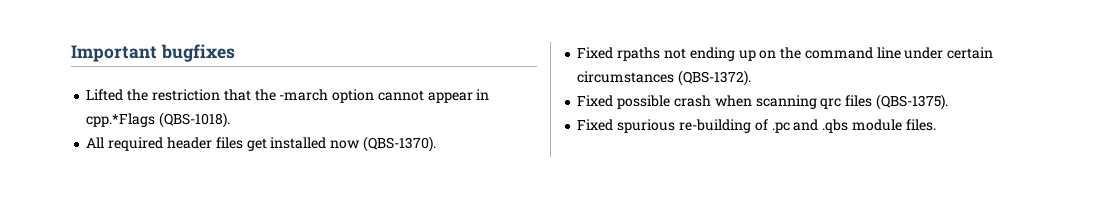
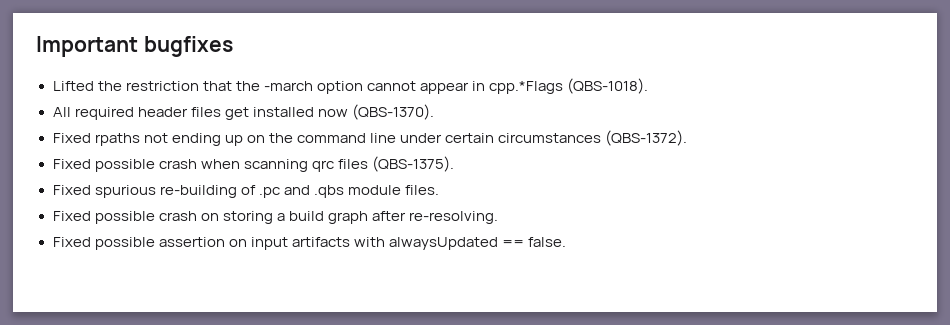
(936, 125) none -> [52,211,498,224] [52,237,566,250] // Fixed possible crash on storing a build graph after re-resolving. // Fixed possible assertion on input artifacts with alwaysUpdated == false.

